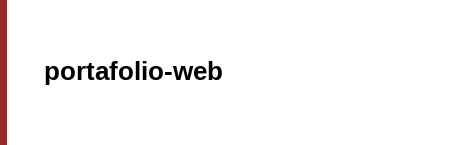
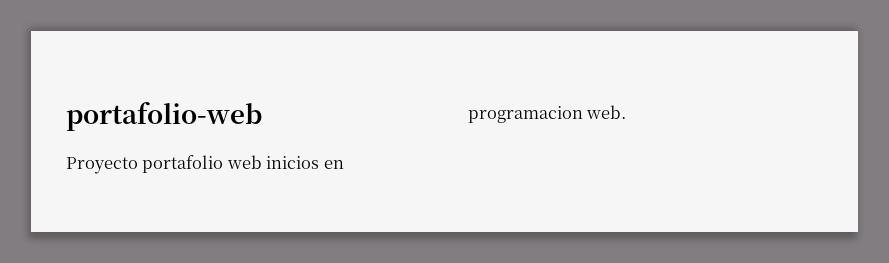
(223, 73) none -> [66,155,344,174] [468,105,627,123] // Proyecto portafolio web inicios en programacion web.

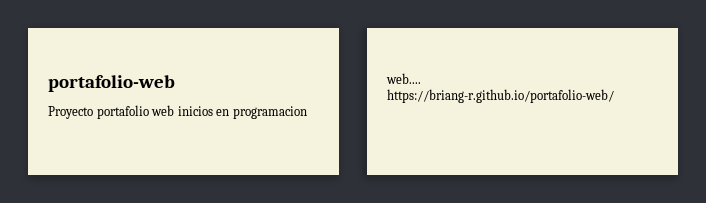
[586,105,627,119] web. -> [386,73,421,84] [387,89,614,103] web.... https://briang-r.github.io/portafolio-web/

